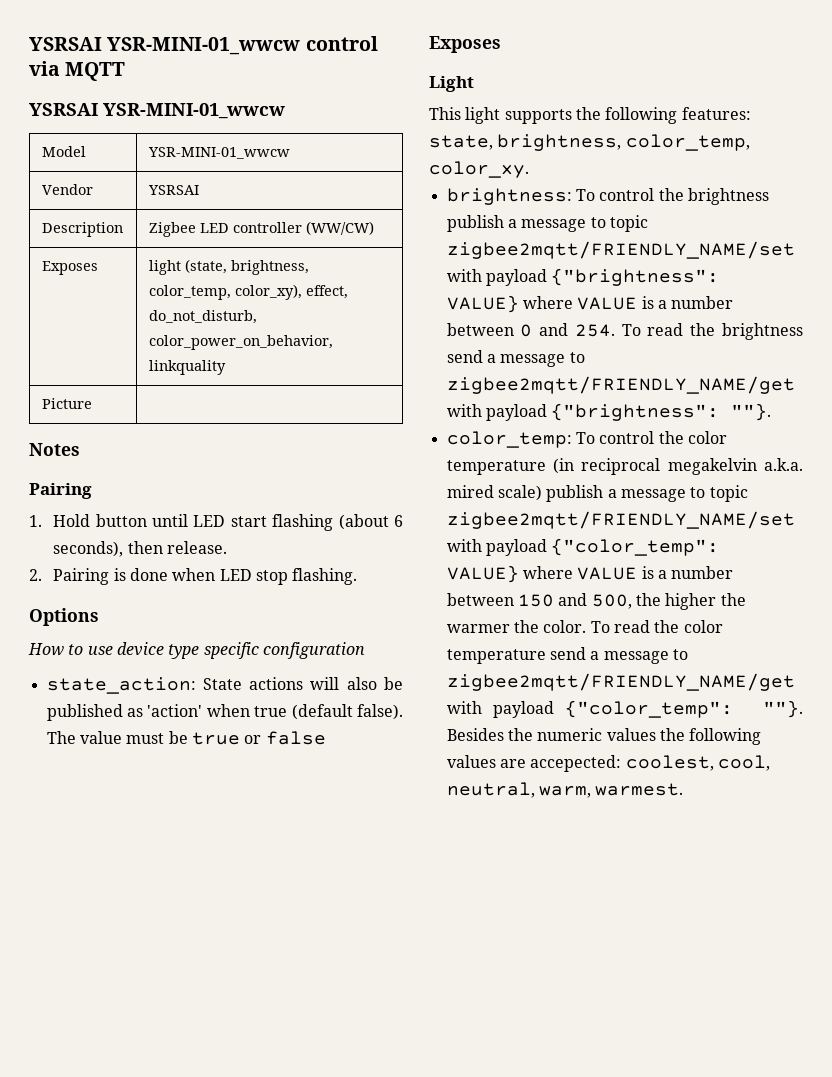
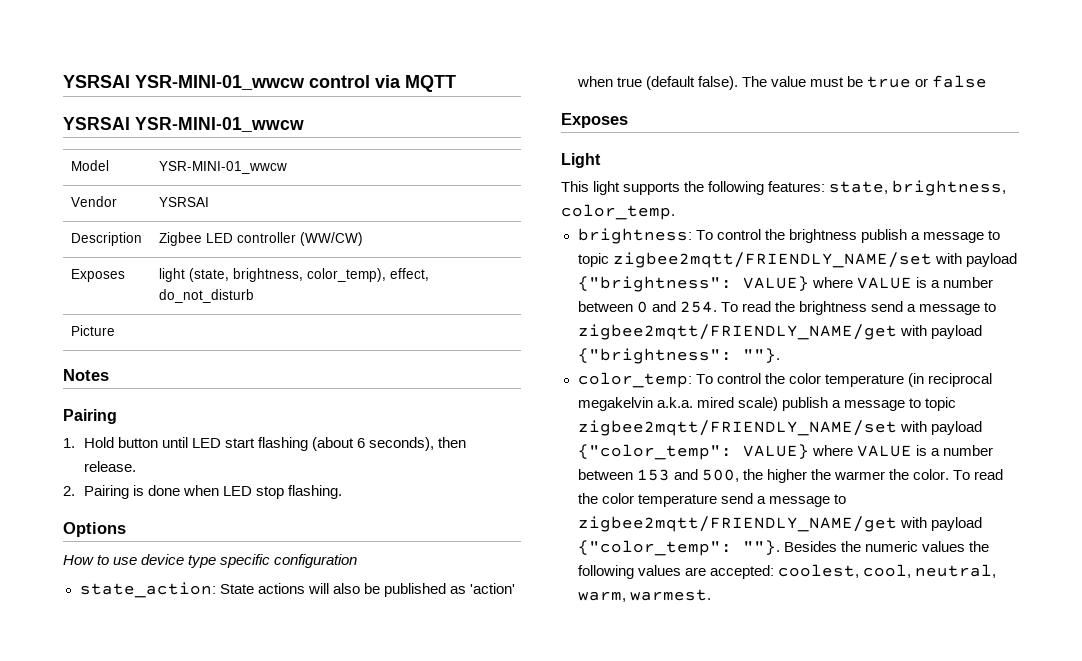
[148,284,348,300] [148,310,257,324] [148,335,333,350] [148,360,226,375] color_temp, color_xy), effect, do_not_disturb, color_power_on_behavior, linkquality -> [307,268,430,282] [159,289,255,303] color_temp), effect, do_not_disturb
[625,134,750,151] [429,161,529,178] color_temp, color_xy. -> [561,204,675,220] color_temp.
[517,594,554,607] 150 -> [636,469,670,481] 153
[530,755,622,772] accepected: -> [709,565,774,579] accepted:

